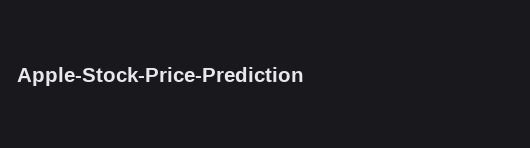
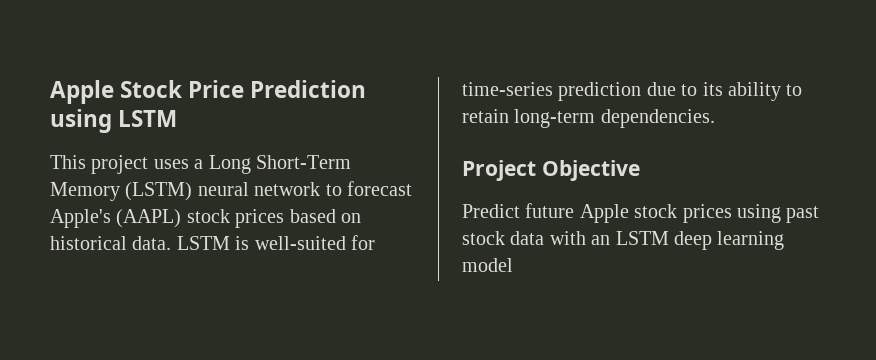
[17,67,304,86] Apple-Stock-Price-Prediction -> [50,80,367,104] [50,109,178,133] [50,155,351,174] [50,181,412,201] [50,209,361,228] [50,235,375,250] [462,82,803,101] [462,109,715,128] [462,160,640,181] [462,203,820,223] [462,231,785,250] [462,258,513,272] Apple Stock Price Prediction using LSTM // This project uses a Long Short-Term Memory (LSTM) neural network to forecast Apple's (AAPL) stock prices based on historical data. LSTM is well-suited for time-series prediction due to its ability to retain long-term dependencies. // Project Objective // Predict future Apple stock prices using past stock data with an LSTM deep learning model

